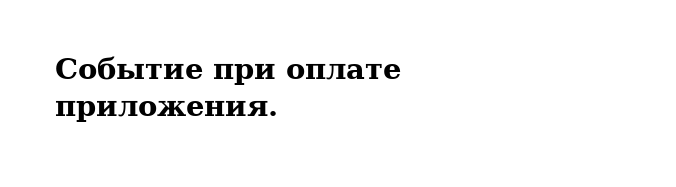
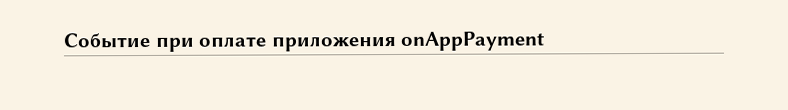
[55,100,278,122] приложения. -> [270,31,545,52] приложения onAppPayment

